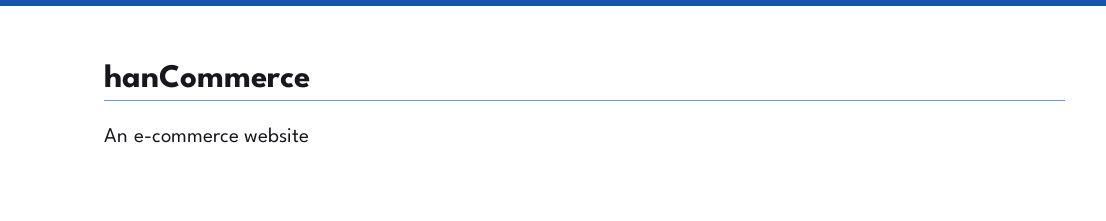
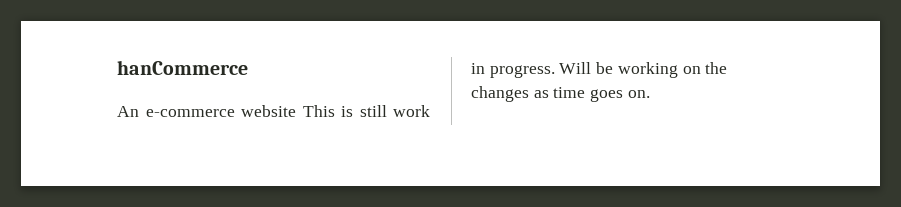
(310, 135) none -> [302,105,430,117] [471,62,728,78] [471,86,650,102] This is still work in progress. Will be working on the changes as time goes on.

